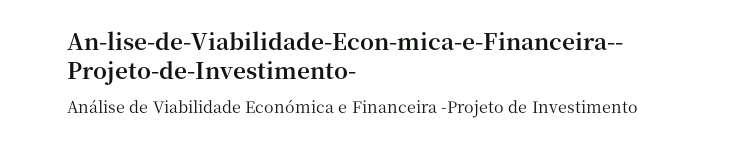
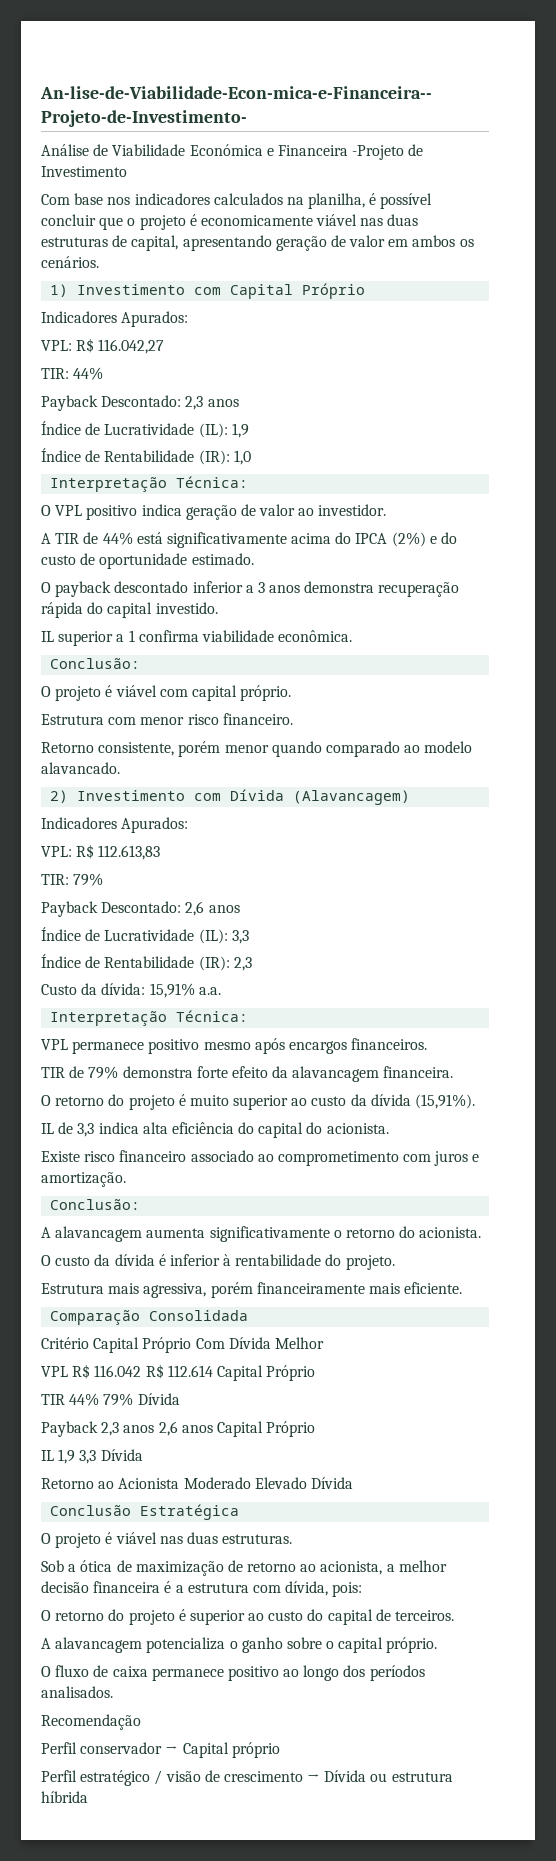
(638, 106) none -> [41,193,433,209] [41,214,419,230] [41,235,474,251] [41,256,99,268] [50,283,366,299] [41,311,189,327] [41,338,165,354] [41,367,104,380] [41,395,239,411] [41,421,249,438] [41,448,251,465] [50,476,249,492] [41,504,387,520] [41,532,458,548] [41,553,254,569] [41,581,460,597] [41,602,218,618] [41,630,353,646] [50,658,141,669] [41,685,292,701] [41,713,293,725] [41,741,473,757] [41,762,120,774] [50,789,411,805] [41,817,189,833] [41,844,161,860] [41,873,104,886] [41,901,240,917] [41,927,249,944] [41,954,252,971] [41,983,221,998] [50,1010,249,1026] [41,1038,428,1054] [41,1066,454,1082] [41,1094,476,1110] [41,1122,389,1138] [41,1150,480,1166] [41,1172,126,1187] [50,1199,141,1210] [41,1226,482,1242] [41,1254,395,1270] [41,1282,463,1298] [50,1310,249,1325] [41,1337,324,1353] [41,1364,316,1381] [41,1393,180,1406] [41,1421,316,1437] [41,1449,143,1464] [41,1477,353,1489] [50,1504,240,1520] [41,1532,293,1548] [41,1560,447,1576] [41,1581,363,1597] [41,1609,455,1625] [41,1637,438,1653] [41,1665,425,1681] [41,1686,113,1698] [41,1714,141,1730] [41,1742,280,1758] [41,1770,453,1786] [41,1791,88,1803] // Com base nos indicadores calculados na planilha, é possível concluir que o projeto é economicamente viável nas duas estruturas de capital, apresentando geração de valor em ambos os cenários. // 1) Investimento com Capital Próprio // Indicadores Apurados: // VPL: R$ 116.042,27 // TIR: 44% // Payback Descontado: 2,3 anos // Índice de Lucratividade (IL): 1,9 // Índice de Rentabilidade (IR): 1,0 // Interpretação Técnica: // O VPL positivo indica geração de valor ao investidor. // A TIR de 44% está significativamente acima do IPCA (2%) e do custo de oportunidade estimado. // O payback descontado inferior a 3 anos demonstra recuperação rápida do capital investido. // IL superior a 1 confirma viabilidade econômica. // Conclusão: // O projeto é viável com capital próprio. // Estrutura com menor risco financeiro. // Retorno consistente, porém menor quando comparado ao modelo alavancado. // 2) Investimento com Dívida (Alavancagem) // Indicadores Apurados: // VPL: R$ 112.613,83 // TIR: 79% // Payback Descontado: 2,6 anos // Índice de Lucratividade (IL): 3,3 // Índice de Rentabilidade (IR): 2,3 // Custo da dívida: 15,91% a.a. // Interpretação Técnica: // VPL permanece positivo mesmo após encargos financeiros. // TIR de 79% demonstra forte efeito da alavancagem financeira. // O retorno do projeto é muito superior ao custo da dívida (15,91%). // IL de 3,3 indica alta eficiência do capital do acionista. // Existe risco financeiro associado ao comprometimento com juros e amortização. // Conclusão: // A alavancagem aumenta significativamente o retorno do acionista. // O custo da dívida é inferior à rentabilidade do projeto. // Estrutura mais agressiva, porém financeiramente mais eficiente. // Comparação Consolidada // Critério Capital Próprio Com Dívida Melhor // VPL R$ 116.042 R$ 112.614 Capital Próprio // TIR 44% 79% Dívida // Payback 2,3 anos 2,6 anos Capital Próprio // IL 1,9 3,3 Dívida // Retorno ao Acionista Moderado Elevado Dívida // Conclusão Estratégica // O projeto é viável nas duas estruturas. // Sob a ótica de maximização de retorno ao acionista, a melhor decisão financeira é a estrutura com dívida, pois: // O retorno do projeto é superior ao custo do capital de terceiros. // A alavancagem potencializa o ganho sobre o capital próprio. // O fluxo de caixa permanece positivo ao longo dos períodos analisados. // Recomendação // Perfil conservador → Capital próprio // Perfil estratégico / visão de crescimento → Dívida ou estrutura híbrida

